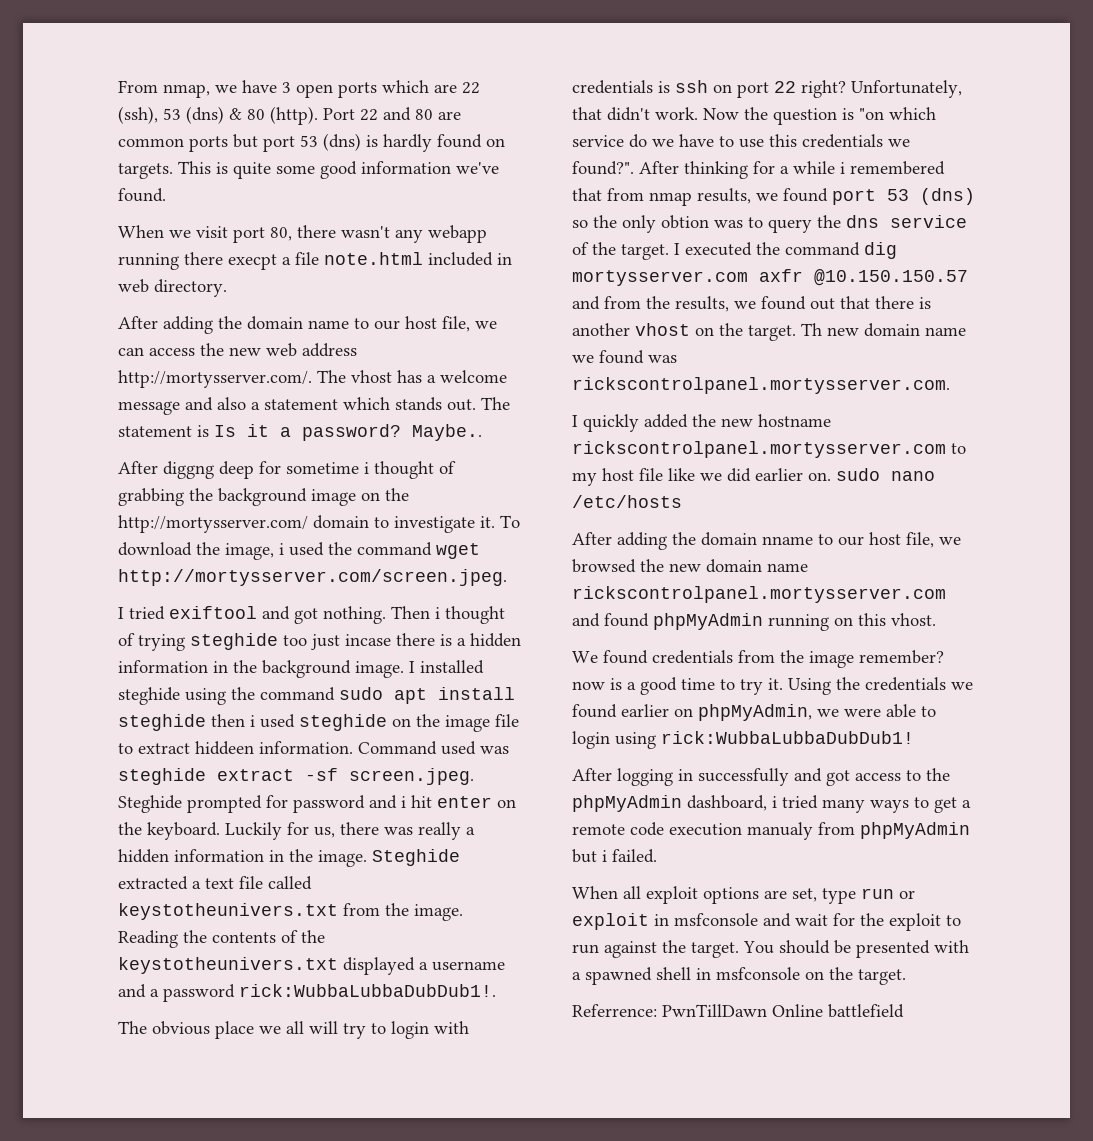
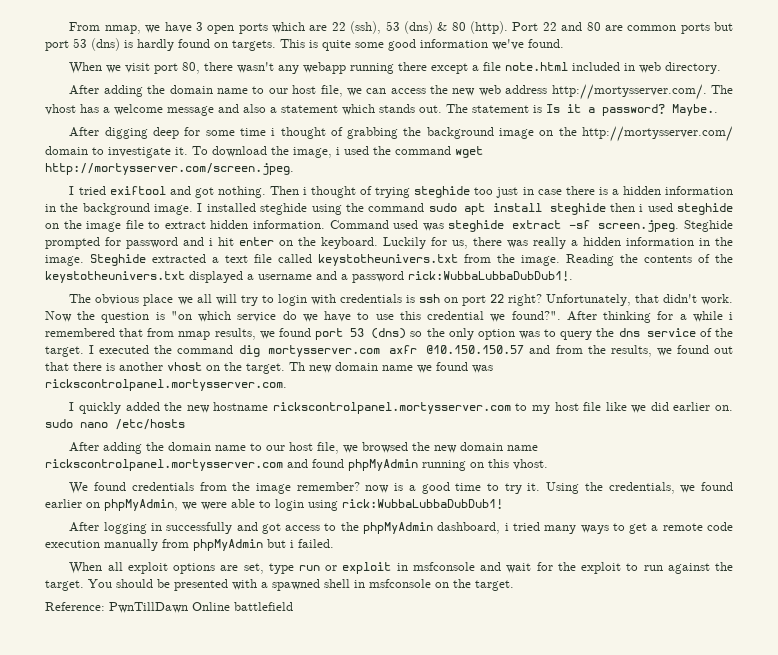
[228,254,277,270] execpt -> [431,63,469,74] except
[163,461,214,479] diggng -> [104,127,148,139] digging
[286,462,359,474] sometime -> [205,128,266,136] some time
[345,634,391,646] incase -> [522,187,562,195] in case
[195,741,254,755] hiddeen -> [210,220,249,229] hidden
[802,134,883,148] credentials -> [427,311,485,320] credential
[661,215,709,229] obtion -> [477,329,515,340] option
[762,536,813,545] nname -> [215,445,247,451] name
[865,677,946,691] credentials -> [608,482,675,494] credentials,
[747,822,813,840] manualy -> [104,539,158,551] manually
[572,1004,657,1017] Referrence: -> [45,602,105,611] Reference:

